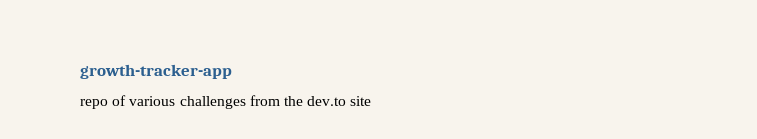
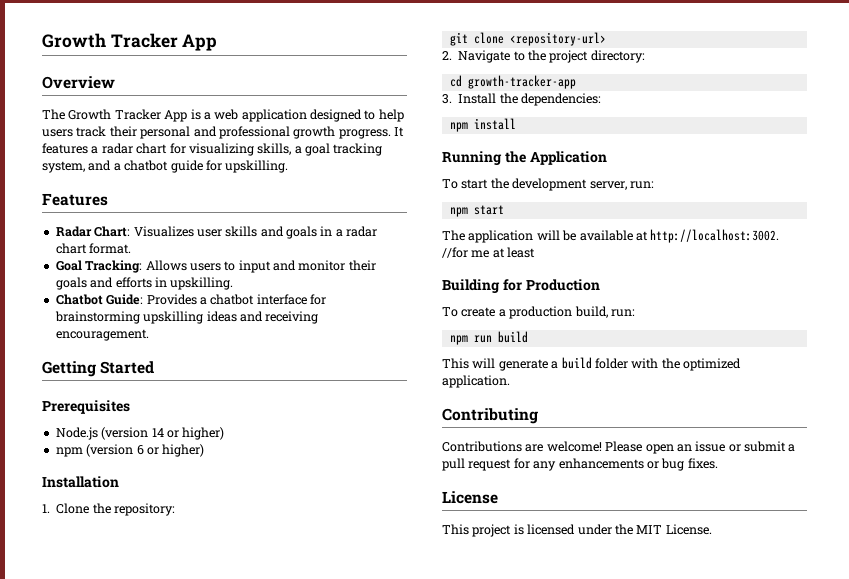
[80,64,232,79] [80,95,372,109] growth-tracker-app // repo of various challenges from the dev.to site -> [42,33,218,51] [42,76,115,89] [42,109,404,122] [42,126,404,139] [42,143,383,156] [42,160,289,173] [42,193,108,206] [55,226,378,239] [55,243,132,254] [55,260,376,273] [55,277,234,290] [55,294,326,305] [54,311,319,324] [55,329,149,341] [42,361,155,377] [42,400,130,414] [55,427,225,440] [55,444,205,457] [42,476,119,488] [42,503,176,516] [449,32,606,46] [442,50,645,63] [449,75,576,89] [442,93,601,106] [449,118,516,132] [442,151,607,165] [442,178,654,191] [449,205,504,217] [442,229,780,243] [442,247,536,258] [442,279,600,293] [442,306,635,319] [449,331,528,345] [442,357,741,371] [442,375,510,388] [442,408,538,424] [442,441,796,454] [442,458,718,471] [442,491,498,504] [442,524,712,537] Growth Tracker App // Overview // The Growth Tracker App is a web application designed to help users track their personal and professional growth progress. It features a radar chart for visualizing skills, a goal tracking system, and a chatbot guide for upskilling. // Features // Radar Chart: Visualizes user skills and goals in a radar chart format. // Goal Tracking: Allows users to input and monitor their goals and efforts in upskilling. // Chatbot Guide: Provides a chatbot interface for brainstorming upskilling ideas and receiving encouragement. // Getting Started // Prerequisites // Node.js (version 14 or higher) // npm (version 6 or higher) // Installation // 1. Clone the repository: // git clone <repository-url> // 2. Navigate to the project directory: // cd growth-tracker-app // 3. Install the dependencies: // npm install // Running the Application // To start the development server, run: // npm start // The application will be available at http://localhost:3002. //for me at least // Building for Production // To create a production build, run: // npm run build // This will generate a build folder with the optimized application. // Contributing // Contributions are welcome! Please open an issue or submit a pull request for any enhancements or bug fixes. // License // This project is licensed under the MIT License.

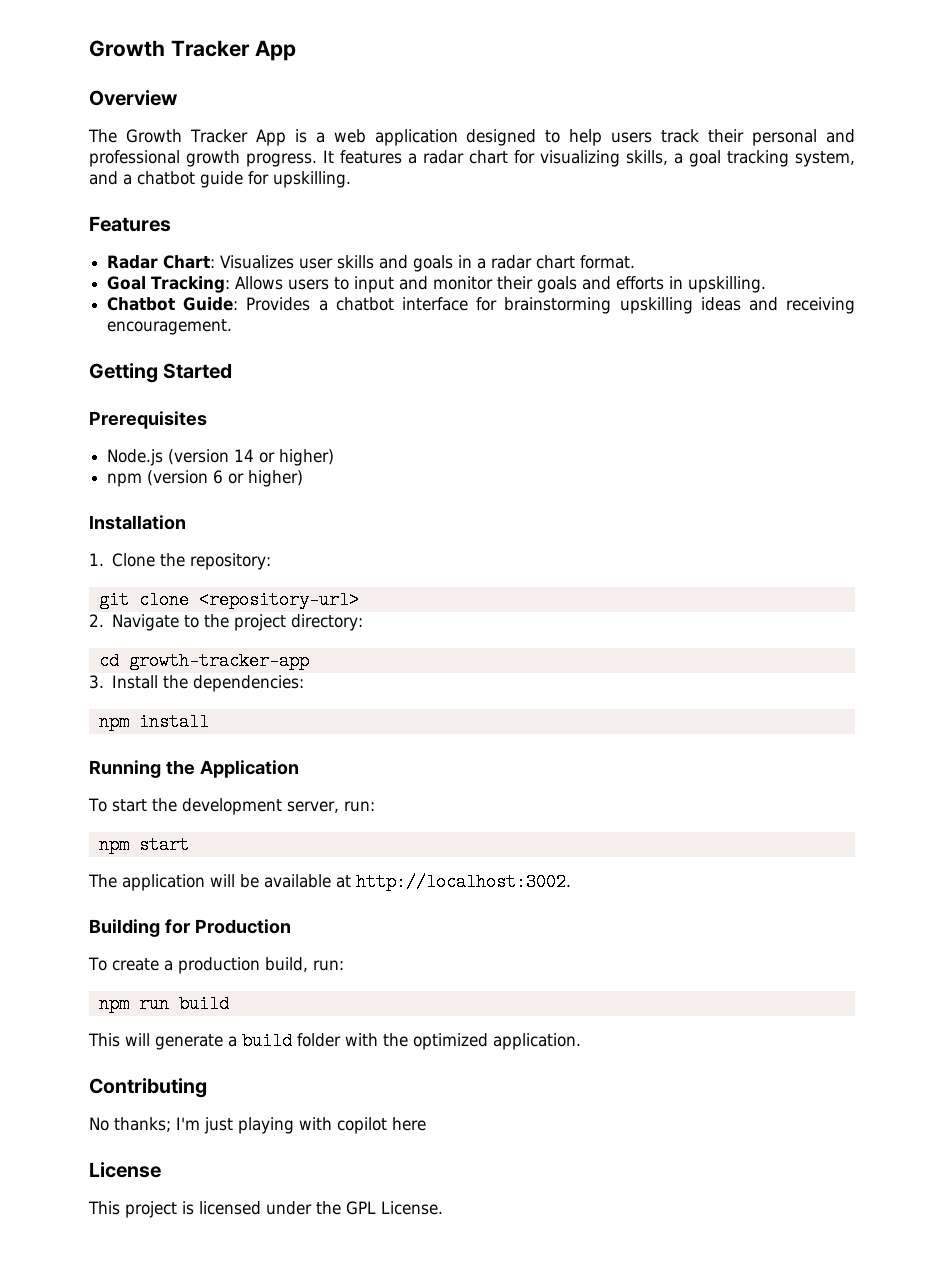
[442,247,536,258] //for me at least -> (571, 882) none
[442,441,796,454] [442,458,718,471] Contributions are welcome! Please open an issue or submit a pull request for any enhancements or bug fixes. -> [89,1117,426,1134] No thanks; I'm just playing with copilot here
[636,525,663,534] MIT -> [346,1201,376,1215] GPL

